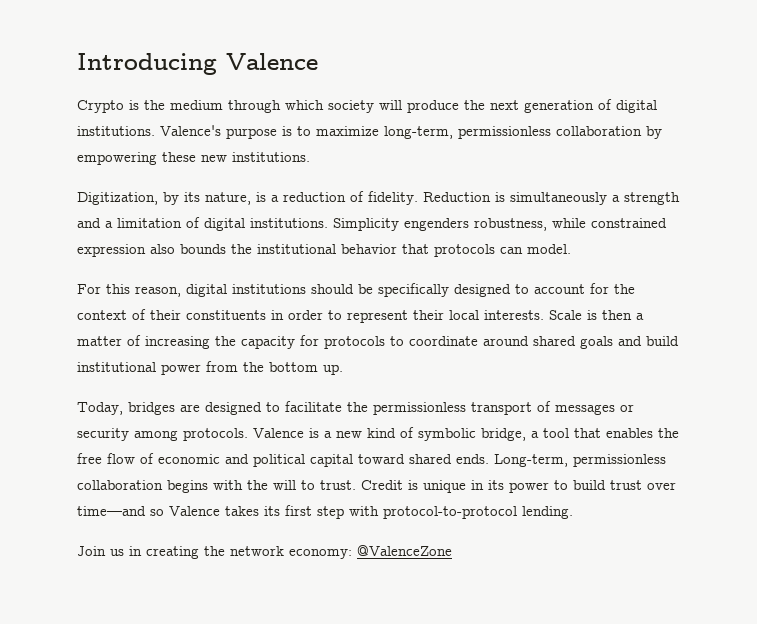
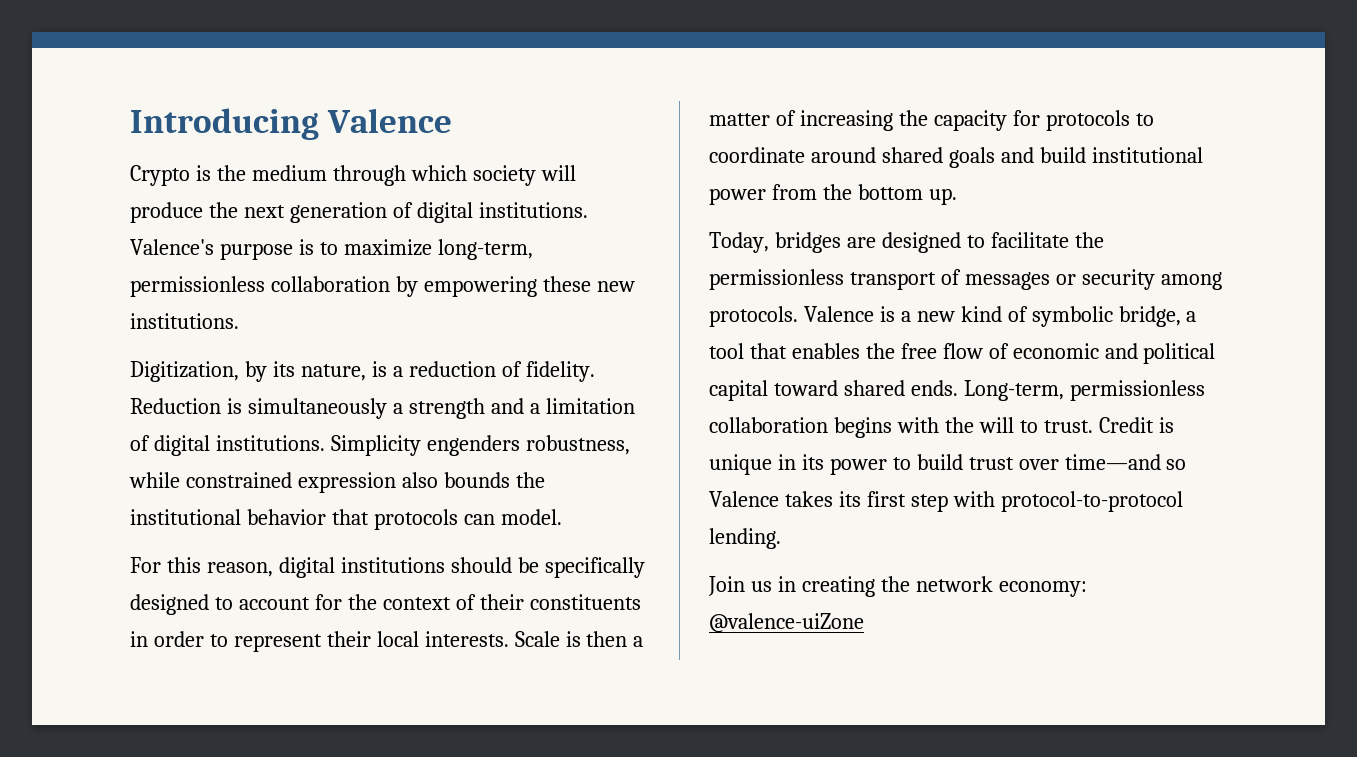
[357,545,452,556] @ValenceZone -> [709,613,864,633] @valence-uiZone

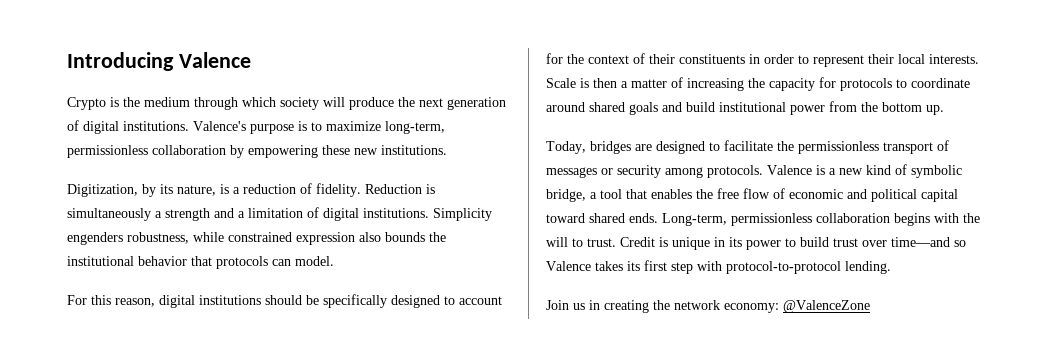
[709,613,864,633] @valence-uiZone -> [783,300,870,313] @ValenceZone

